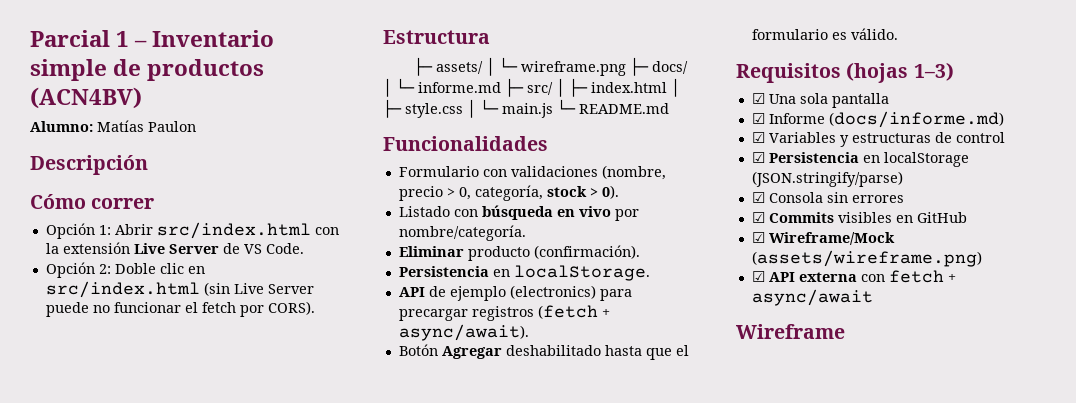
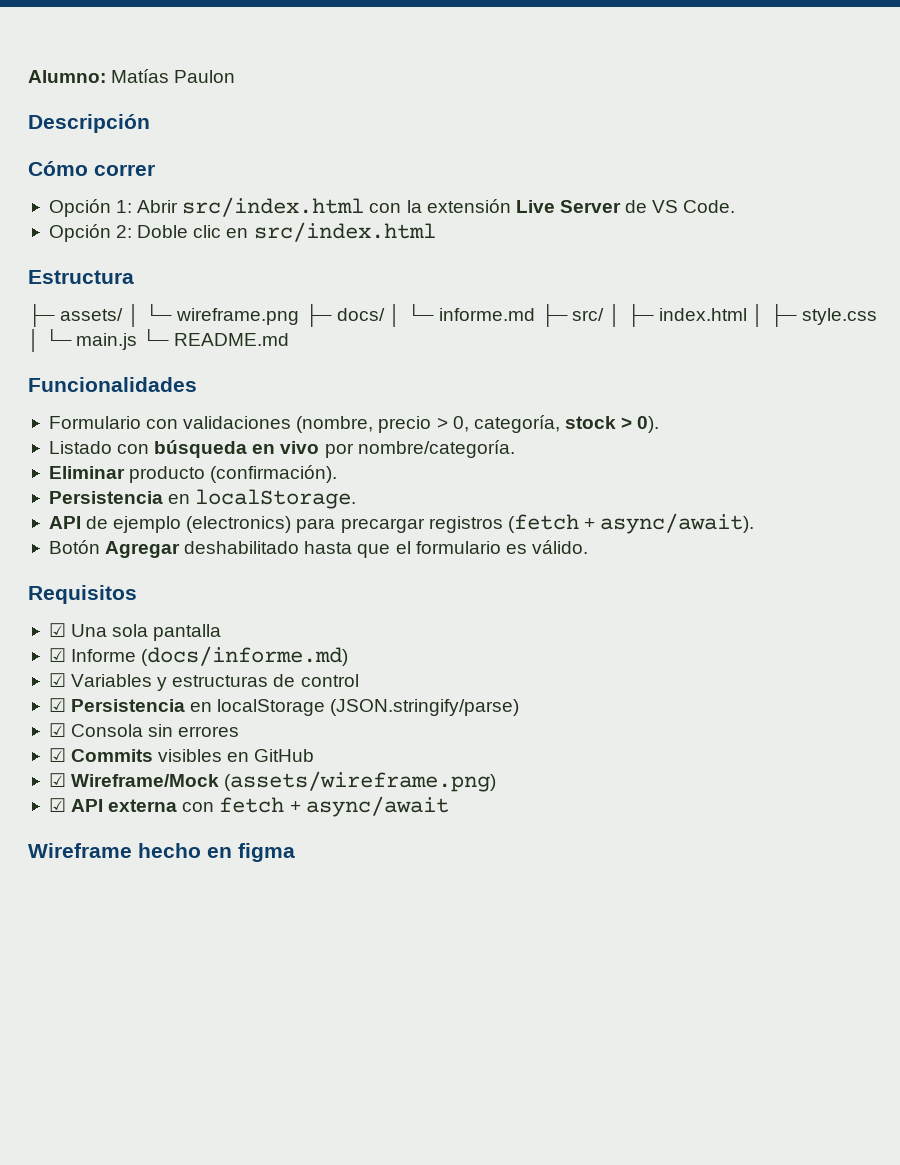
[30,30,275,47] [30,59,265,81] [30,87,142,109] Parcial 1 – Inventario simple de productos (ACN4BV) // -> (28, 76) none
[203,282,314,296] [45,301,315,317] (sin Live Server puede no funcionar el fetch por CORS). -> (436, 232) none
[846,62,954,83] (hojas 1–3) -> (137, 594) none
(845, 331) none -> [138,843,295,862] hecho en figma

